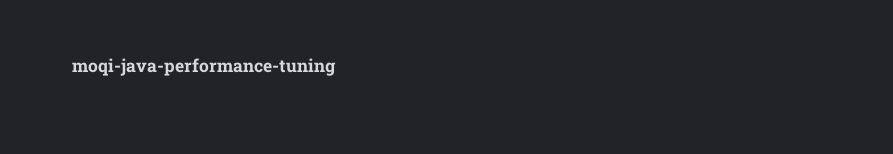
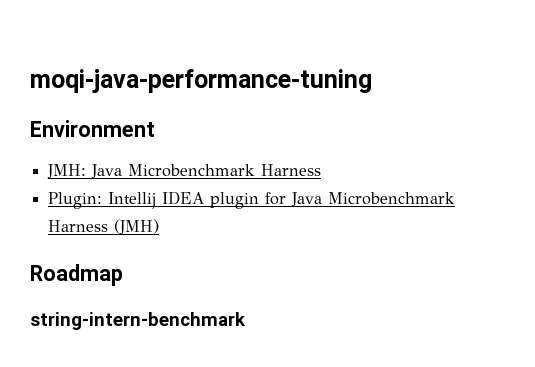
(336, 67) none -> [30,120,155,137] [47,164,322,179] [48,191,456,209] [48,219,160,235] [30,264,123,286] [30,312,246,330] // Environment // JMH: Java Microbenchmark Harness // Plugin: Intellij IDEA plugin for Java Microbenchmark Harness (JMH) // Roadmap // string-intern-benchmark

